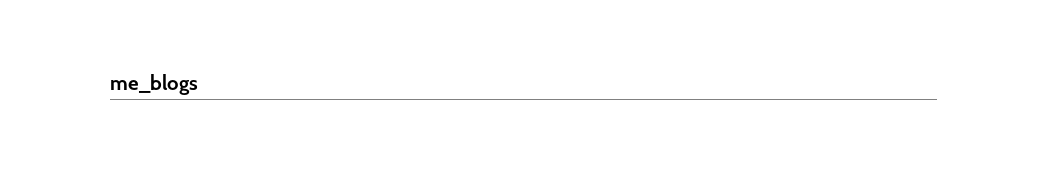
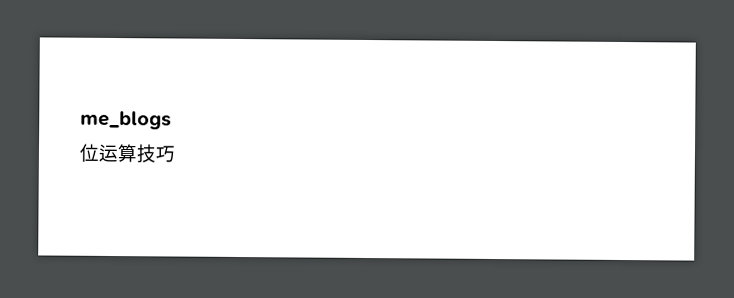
(198, 84) none -> [79,143,176,164] // 位运算技巧

